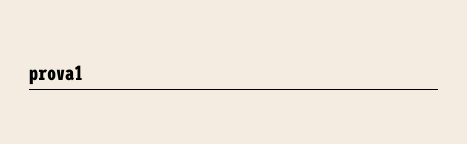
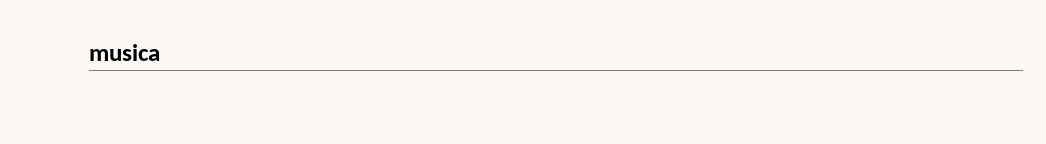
[29,65,83,85] prova1 -> [89,44,160,61] musica

